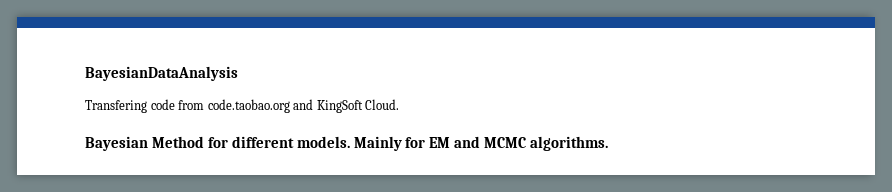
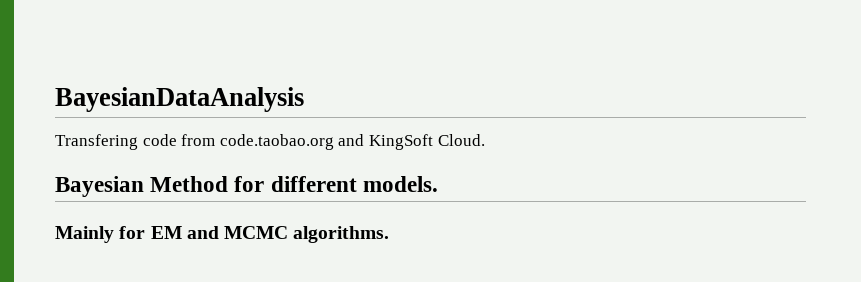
(350, 142) none -> (438, 184) //

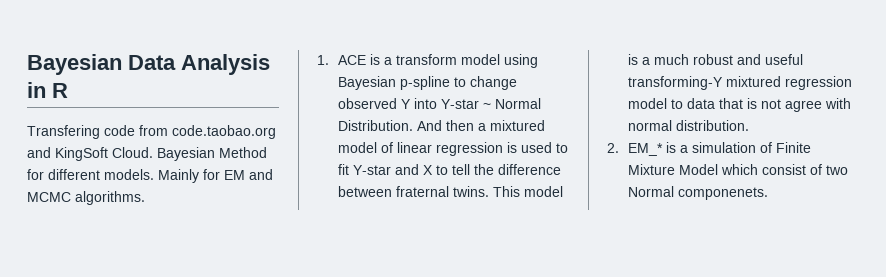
[55,87,304,112] BayesianDataAnalysis -> [27,54,270,75] [27,82,68,98] Bayesian Data Analysis in R
(485, 140) // -> (153, 152) none
(438, 184) // -> (154, 174) none
(390, 234) none -> [317,54,538,68] [337,76,517,90] [337,98,541,109] [337,120,545,131] [337,142,568,156] [337,164,561,175] [337,186,563,197] [627,54,803,65] [627,76,852,90] [627,98,851,112] [627,120,749,131] [607,142,811,156] [627,164,848,175] [627,186,768,200] // 1. ACE is a transform model using Bayesian p-spline to change observed Y into Y-star ~ Normal Distribution. And then a mixtured model of linear regression is used to fit Y-star and X to tell the difference between fraternal twins. This model is a much robust and useful transforming-Y mixtured regression model to data that is not agree with normal distribution. // 2. EM_* is a simulation of Finite Mixture Model which consist of two Normal componenets.

